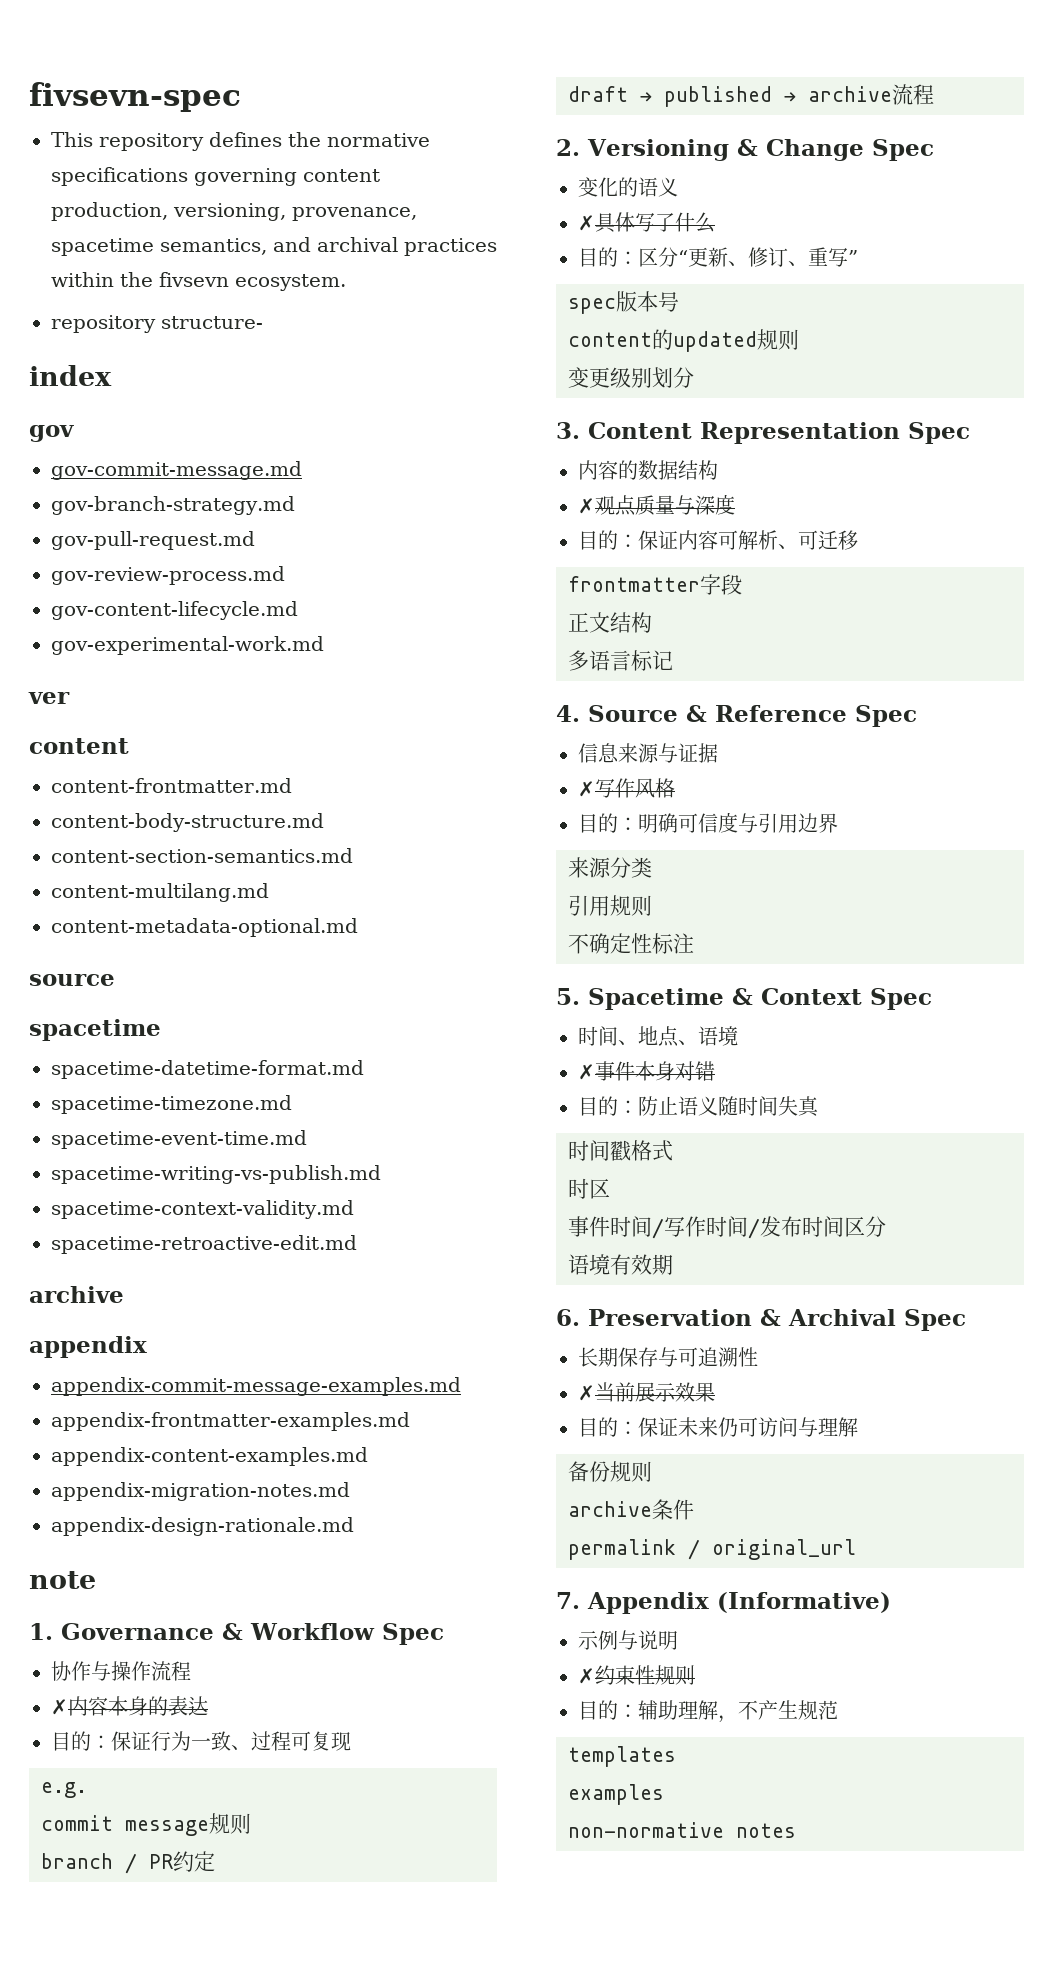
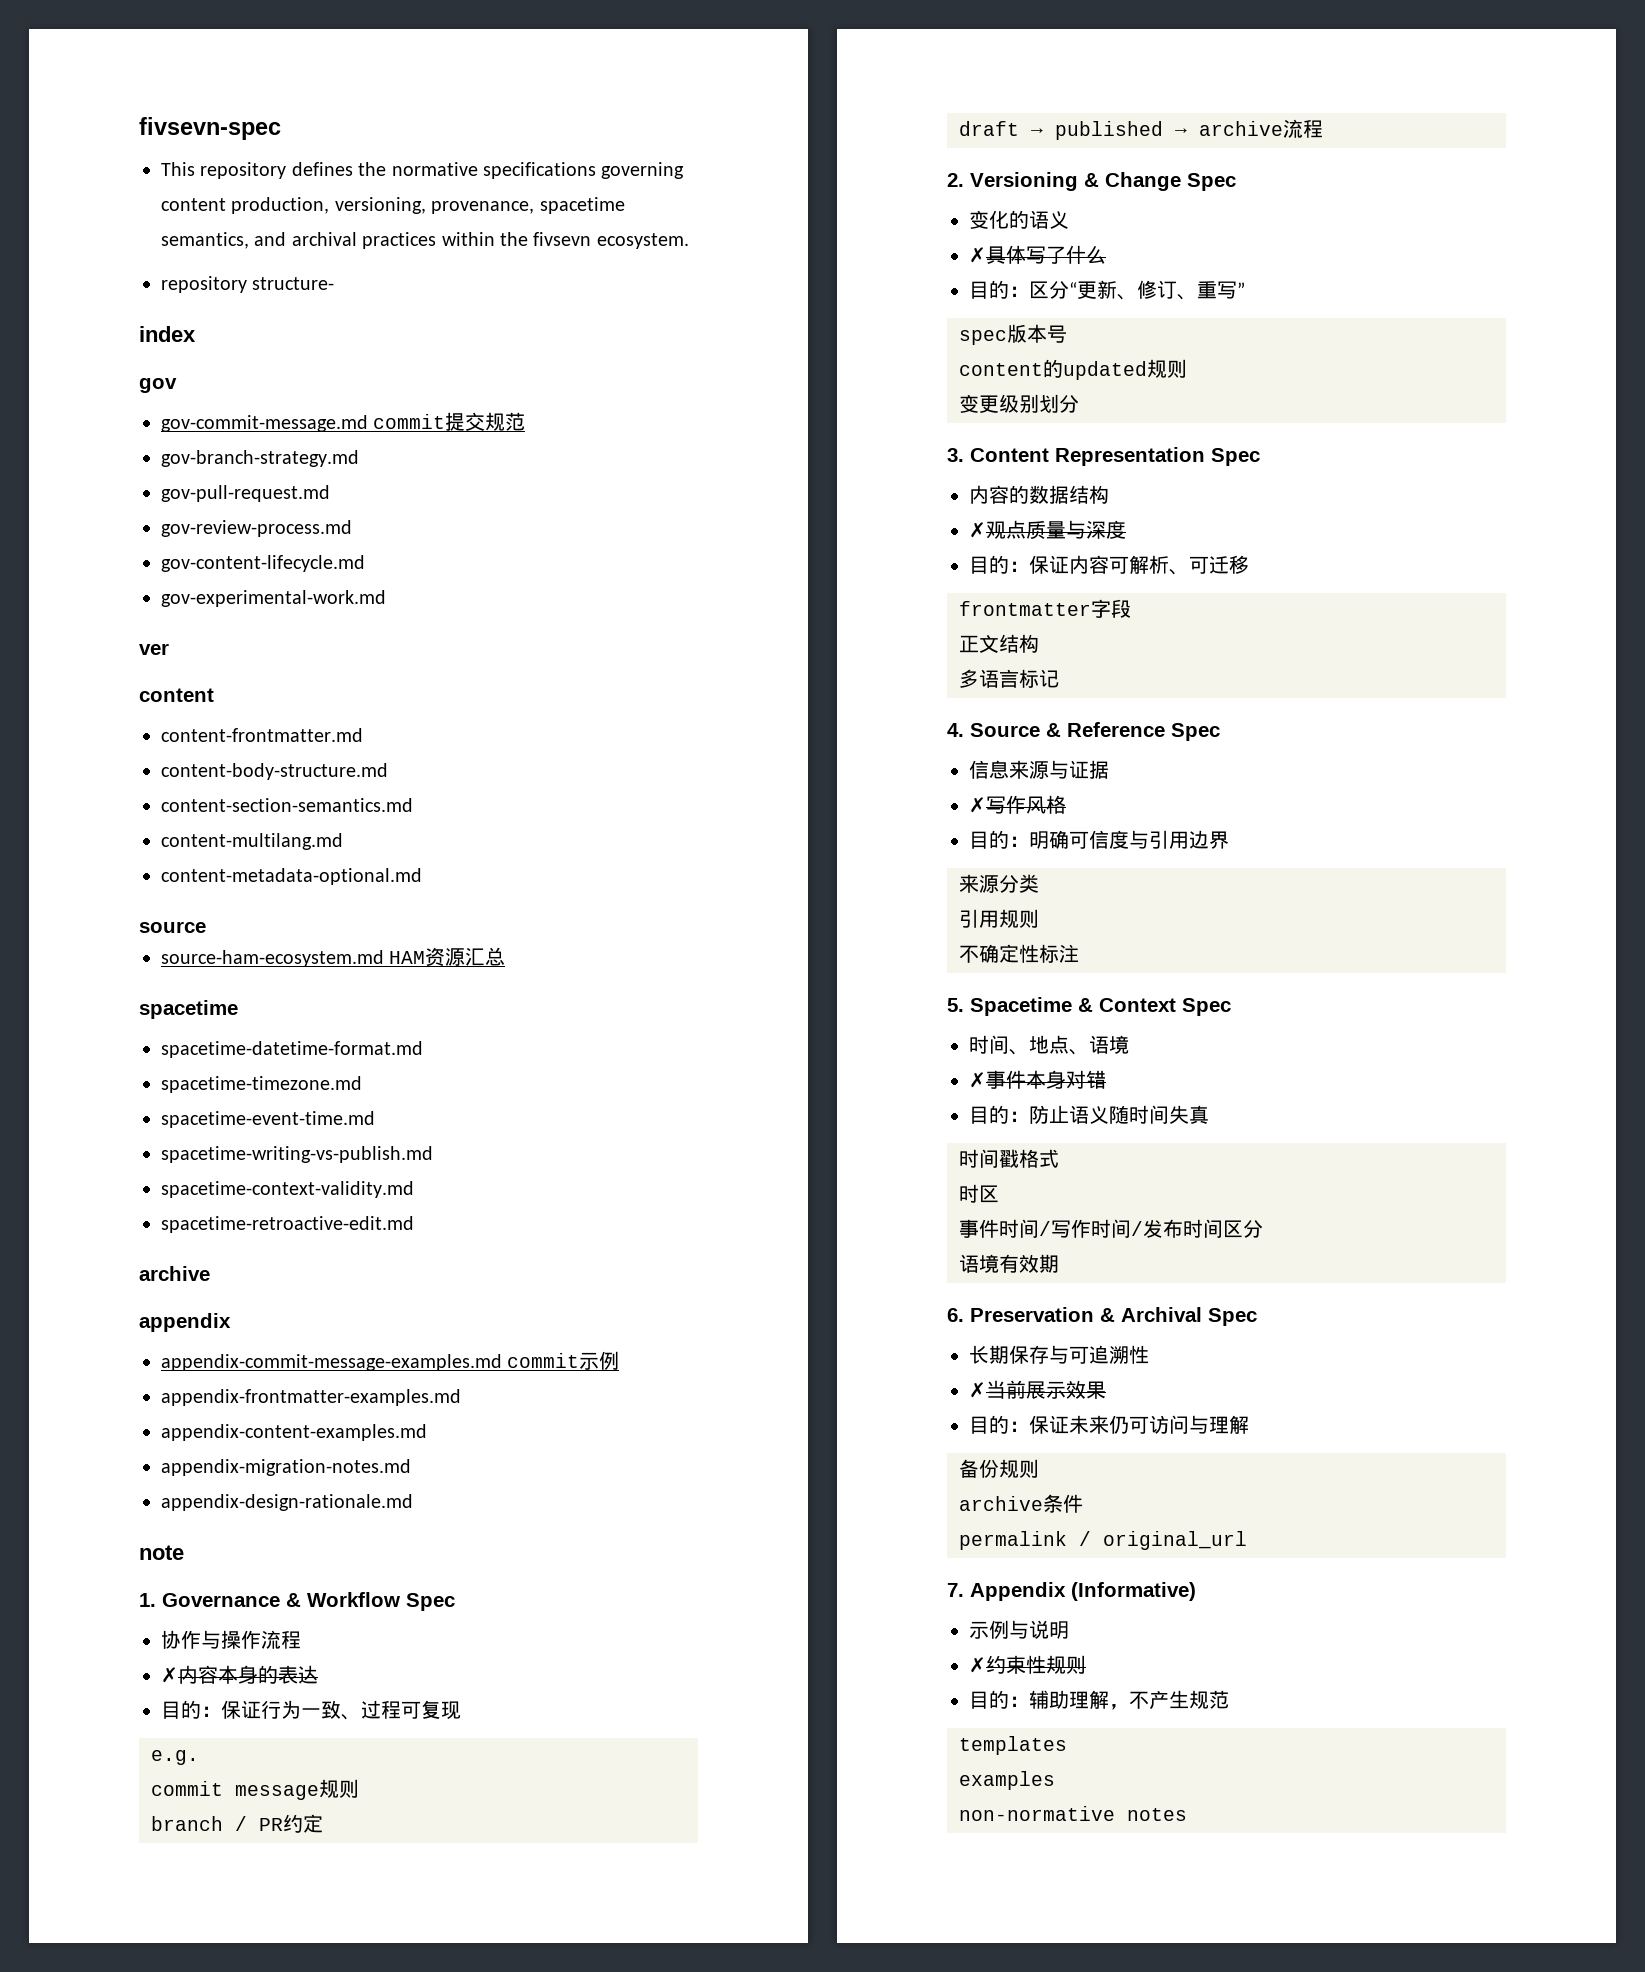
(302, 470) none -> [373,412,526,431] commit提交规范
(115, 980) none -> [161,947,506,967] // source-ham-ecosystem.md HAM资源汇总
(461, 1386) none -> [507,1351,620,1370] commit示例

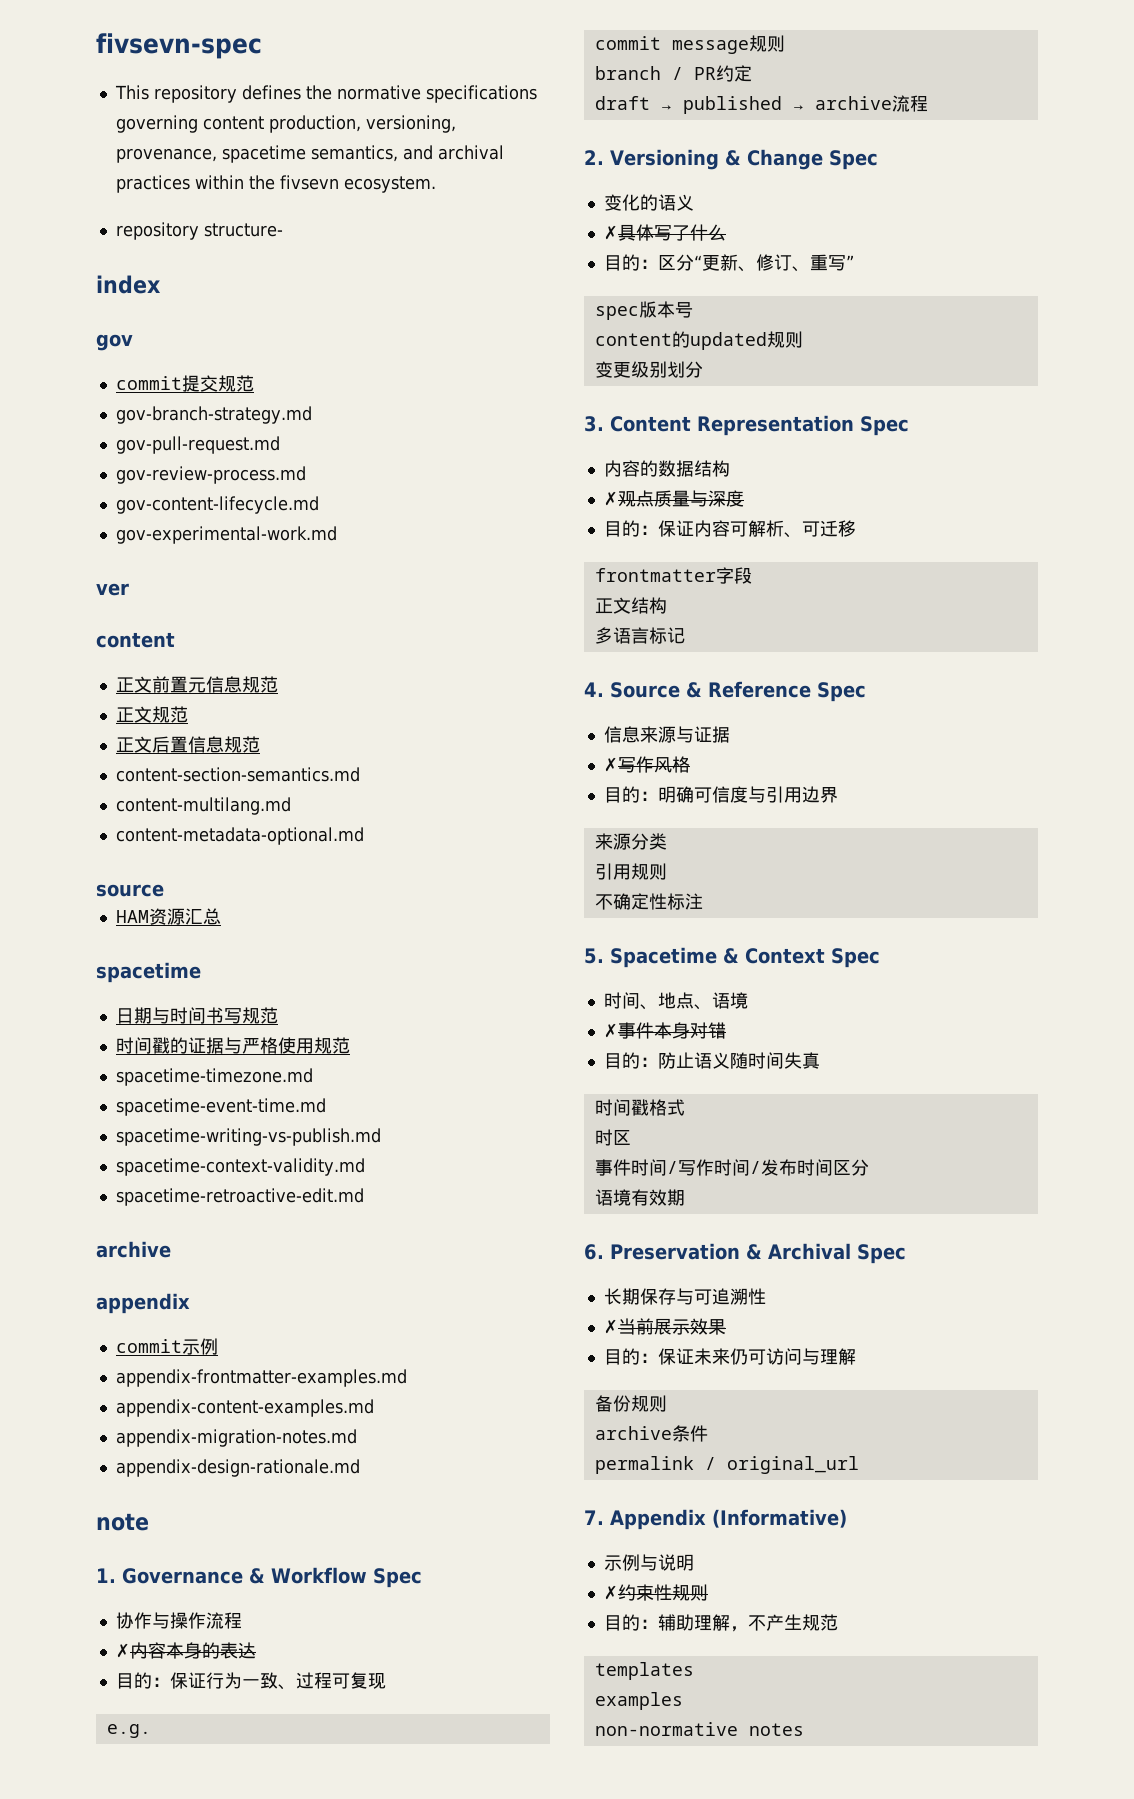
[161,415,368,432] gov-commit-message.md -> (133, 342) none
[161,728,363,742] [161,763,388,780] content-frontmatter.md // content-body-structure.md -> [115,676,278,693] [115,706,188,723] [115,736,260,753] 正文前置元信息规范 // 正文规范 // 正文后置信息规范
[161,950,384,967] source-ham-ecosystem.md -> (164, 890) none
[161,1041,423,1058] spacetime-datetime-format.md -> [115,1007,278,1024] [115,1037,350,1054] 日期与时间书写规范 // 时间戳的证据与严格使用规范
[161,1354,502,1371] appendix-commit-message-examples.md -> (190, 1303) none

